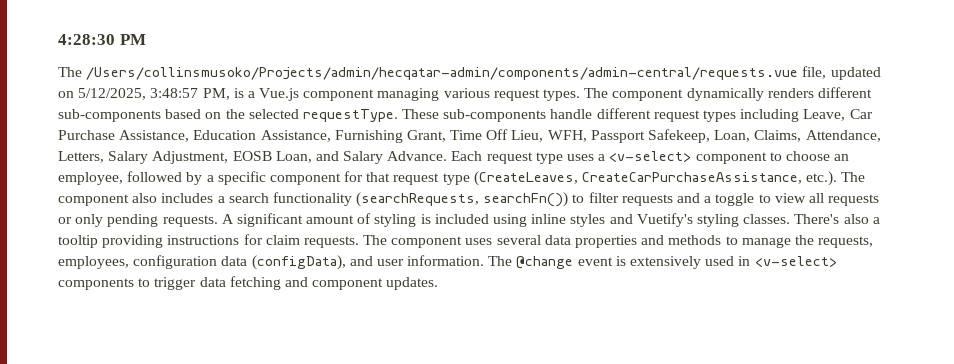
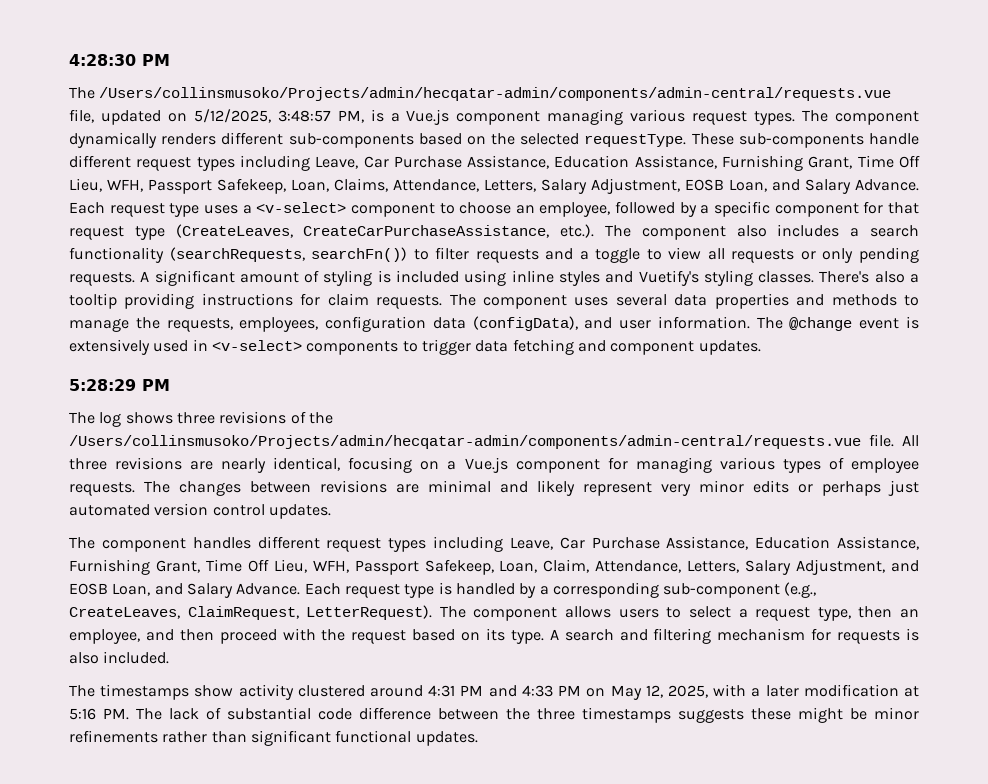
(439, 283) none -> [69,379,170,391] [69,411,333,427] [69,434,919,449] [69,457,920,473] [69,480,919,496] [69,503,331,519] [69,536,920,552] [69,559,920,575] [69,582,817,598] [69,605,920,621] [69,628,920,644] [69,651,170,664] [69,684,920,700] [69,707,919,723] [69,730,478,746] // 5:28:29 PM // The log shows three revisions of the /Users/collinsmusoko/Projects/admin/hecqatar-admin/components/admin-central/requests.vue file. All three revisions are nearly identical, focusing on a Vue.js component for managing various types of employee requests. The changes between revisions are minimal and likely represent very minor edits or perhaps just automated version control updates. // The component handles different request types including Leave, Car Purchase Assistance, Education Assistance, Furnishing Grant, Time Off Lieu, WFH, Passport Safekeep, Loan, Claim, Attendance, Letters, Salary Adjustment, and EOSB Loan, and Salary Advance. Each request type is handled by a corresponding sub-component (e.g., CreateLeaves, ClaimRequest, LetterRequest). The component allows users to select a request type, then an employee, and then proceed with the request based on its type. A search and filtering mechanism for requests is also included. // The timestamps show activity clustered around 4:31 PM and 4:33 PM on May 12, 2025, with a later modification at 5:16 PM. The lack of substantial code difference between the three timestamps suggests these might be minor refinements rather than significant functional updates.

